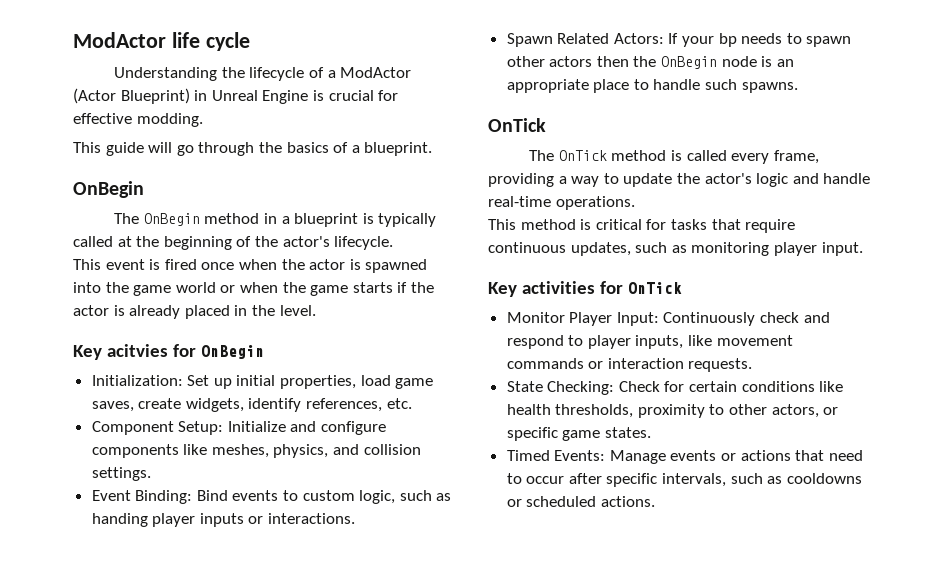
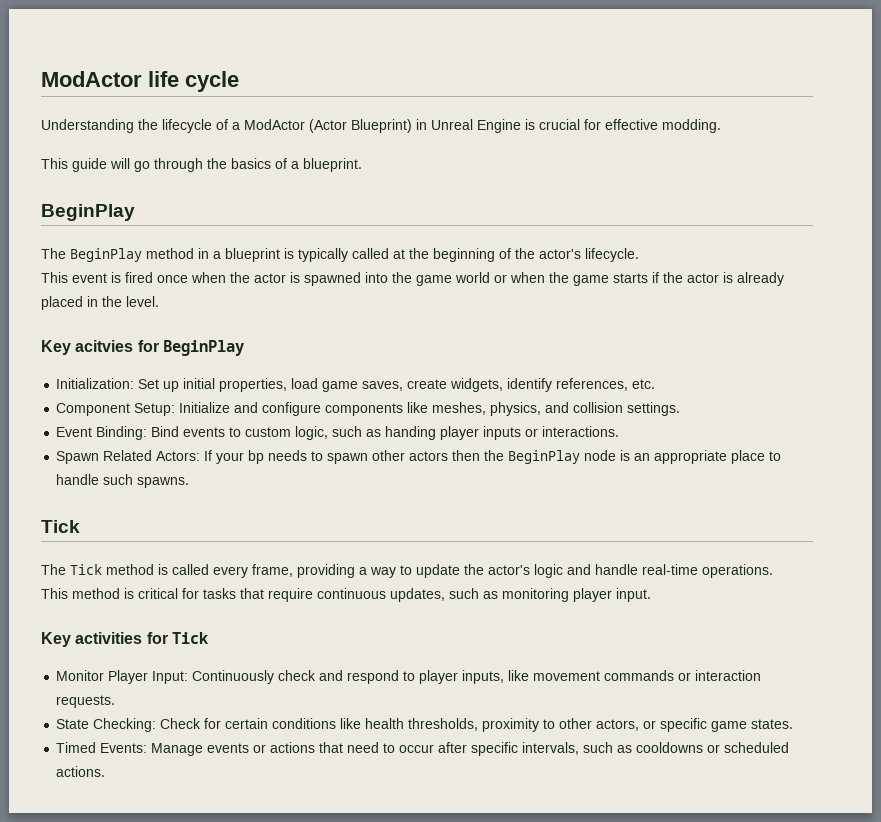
[73,181,144,198] [114,213,200,226] OnBegin // The OnBegin -> [41,204,135,221] [41,248,142,262] BeginPlay // The BeginPlay
[200,345,264,359] OnBegin -> [162,340,244,356] BeginPlay
[661,56,718,69] OnBegin -> [508,450,581,464] BeginPlay
[488,118,546,132] [529,150,607,161] OnTick // The OnTick -> [41,520,80,533] [41,564,102,575] Tick // The Tick
[627,282,682,294] OnTick -> [171,632,209,644] Tick

